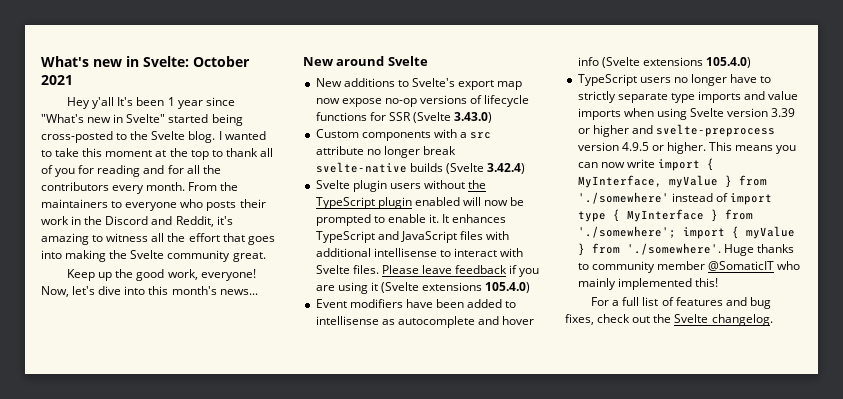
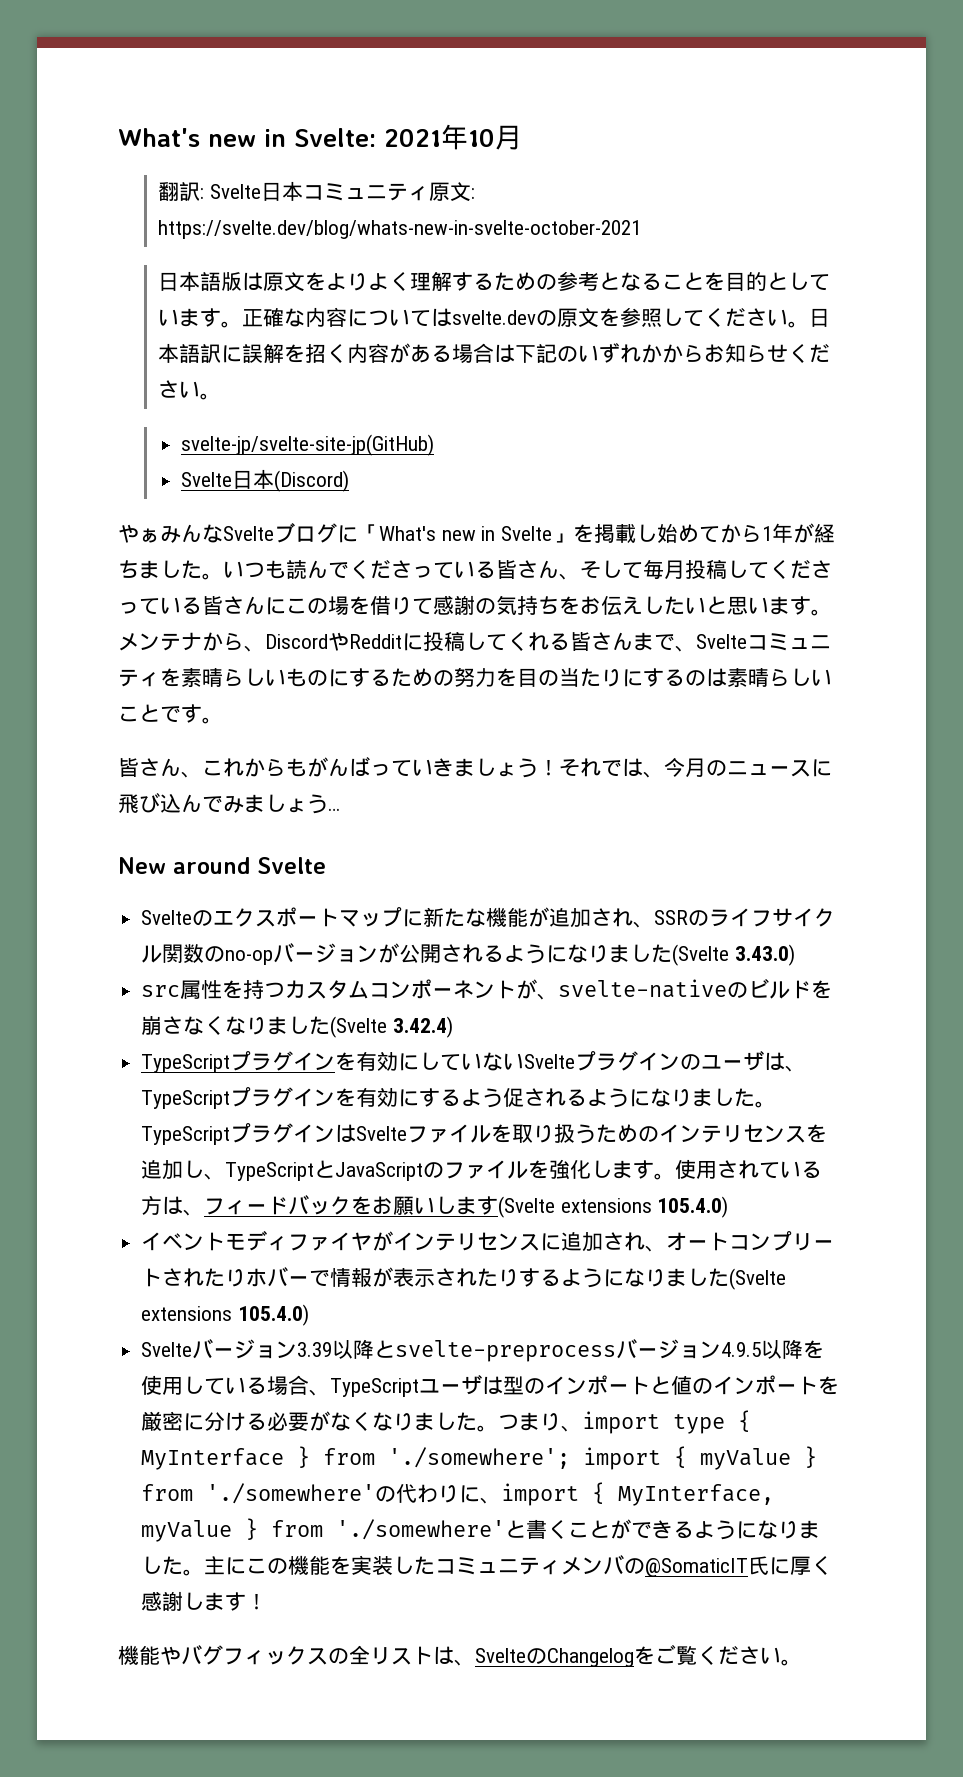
[193,56,250,67] October -> (376, 137) none
[67,97,235,109] [41,114,243,126] [41,131,266,143] [41,148,273,160] [41,165,221,177] [41,182,239,194] [41,199,266,211] [41,216,233,227] [41,233,275,245] [41,250,266,262] [67,269,256,281] [41,286,258,297] [303,56,428,66] [315,78,523,90] [315,95,530,107] [315,112,493,123] [315,129,492,141] [315,146,456,158] [315,162,525,174] [315,180,487,192] [315,197,525,209] [315,214,507,226] [315,231,510,243] [315,248,524,257] [315,265,540,277] [315,282,531,294] [315,299,517,308] [315,316,535,328] [577,57,751,68] [577,74,772,86] [577,91,799,103] [577,108,796,120] [577,124,775,137] [577,142,797,154] [577,158,714,171] [577,175,767,188] [577,192,728,204] // Hey y'all It's been 1 year since "What's new in Svelte" started being cross-posted to the Svelte blog. I wanted to take this moment at the top to thank all of you for reading and for all the contributors every month. From the maintainers to everyone who posts their work in the Discord and Reddit, it's amazing to witness all the effort that goes into making the Svelte community great. // Keep up the good work, everyone! Now, let's dive into this month's news... // New around Svelte // New additions to Svelte's export map now expose no-op versions of lifecycle functions for SSR (Svelte 3.43.0) // Custom components with a src attribute no longer break svelte-native builds (Svelte 3.42.4) // Svelte plugin users without the TypeScript plugin enabled will now be prompted to enable it. It enhances TypeScript and JavaScript files with additional intellisense to interact with Svelte files. Please leave feedback if you are using it (Svelte extensions 105.4.0) // Event modifiers have been added to intellisense as autocomplete and hover info (Svelte extensions 105.4.0) // TypeScript users no longer have to strictly separate type imports and value imports when using Svelte version 3.39 or higher and svelte-preprocess version 4.9.5 or higher. This means you can now write import { MyInterface, myValue } from './somewhere' instead of -> [441,124,522,150] [158,181,475,202] [158,220,642,239] [158,271,831,292] [158,307,831,328] [158,343,831,364] [158,380,222,400] [181,434,435,456] [181,469,350,492] [118,523,836,543] [118,559,832,580] [118,595,832,616] [118,631,831,652] [118,667,832,688] [118,704,223,724] [118,757,832,778] [118,793,340,814] [118,857,326,874] [141,907,836,928] [141,943,795,966] [141,979,833,1000] [141,1016,453,1038] [141,1051,807,1073] [141,1087,777,1109] [141,1123,828,1145] [141,1159,823,1181] [141,1195,729,1218] [141,1230,835,1252] [141,1267,787,1290] [141,1304,309,1326] [141,1339,825,1362] [141,1375,840,1397] [141,1411,583,1432] 年10月 // 翻訳: Svelte日本コミュニティ原文: https://svelte.dev/blog/whats-new-in-svelte-october-2021 // 日本語版は原文をよりよく理解するための参考となることを目的としています。正確な内容についてはsvelte.devの原文を参照してください。日本語訳に誤解を招く内容がある場合は下記のいずれかからお知らせください。 // svelte-jp/svelte-site-jp(GitHub) // Svelte日本(Discord) // やぁみんなSvelteブログに「What's new in Svelte」を掲載し始めてから1年が経ちました。いつも読んでくださっている皆さん、そして毎月投稿してくださっている皆さんにこの場を借りて感謝の気持ちをお伝えしたいと思います。メンテナから、DiscordやRedditに投稿してくれる皆さんまで、Svelteコミュニティを素晴らしいものにするための努力を目の当たりにするのは素晴らしいことです。 // 皆さん、これからもがんばっていきましょう！それでは、今月のニュースに飛び込んでみましょう… // New around Svelte // Svelteのエクスポートマップに新たな機能が追加され、SSRのライフサイクル関数のno-opバージョンが公開されるようになりました(Svelte 3.43.0) // src属性を持つカスタムコンポーネントが、svelte-nativeのビルドを崩さなくなりました(Svelte 3.42.4) // TypeScriptプラグインを有効にしていないSvelteプラグインのユーザは、TypeScriptプラグインを有効にするよう促されるようになりました。TypeScriptプラグインはSvelteファイルを取り扱うためのインテリセンスを追加し、TypeScriptとJavaScriptのファイルを強化します。使用されている方は、フィードバックをお願いします(Svelte extensions 105.4.0) // イベントモディファイヤがインテリセンスに追加され、オートコンプリートされたりホバーで情報が表示されたりするようになりました(Svelte extensions 105.4.0) // Svelteバージョン3.39以降とsvelte-preprocessバージョン4.9.5以降を使用している場合、TypeScriptユーザは型のインポートと値のインポートを厳密に分ける必要がなくなりました。つまり、
[626,243,794,256] [577,261,801,273] [577,278,718,290] [591,297,771,309] [565,314,773,326] './somewhere'. Huge thanks to community member @SomaticIT who mainly implemented this! // For a full list of features and bug fixes, check out the Svelte changelog. -> [206,1482,775,1506] [141,1518,821,1542] [141,1555,833,1577] [141,1591,268,1611] [118,1644,802,1667] './somewhere'の代わりに、import { MyInterface, myValue } from './somewhere'と書くことができるようになりました。主にこの機能を実装したコミュニティメンバの@SomaticIT氏に厚く感謝します！ // 機能やバグフィックスの全リストは、SvelteのChangelogをご覧ください。

